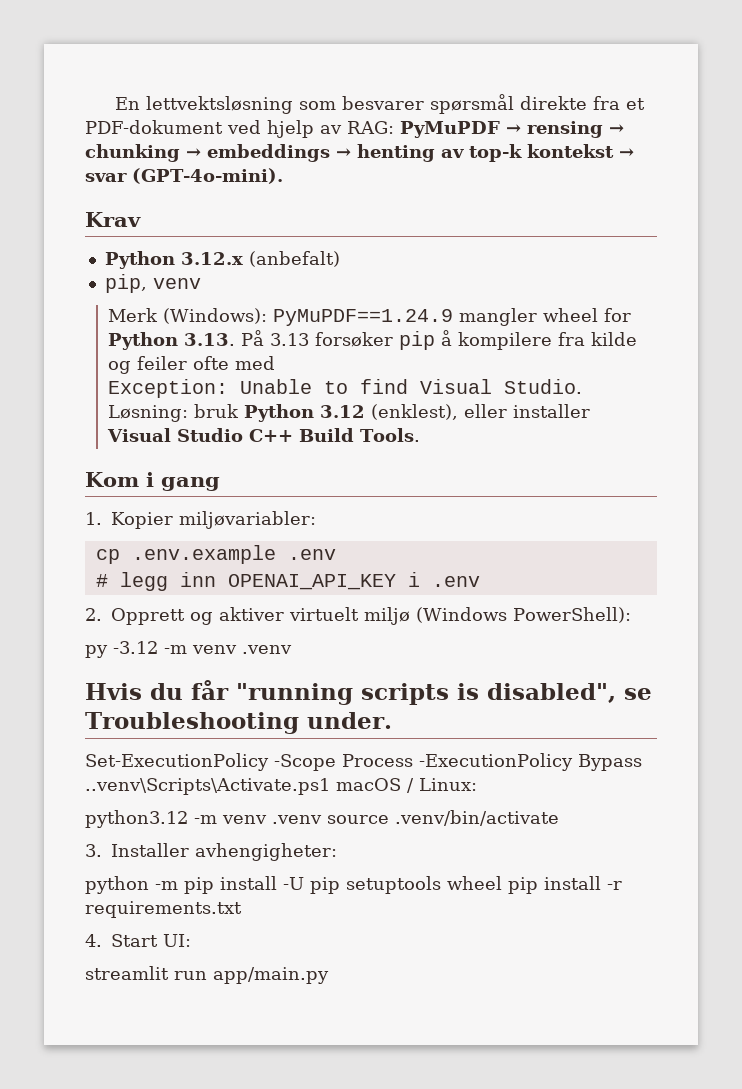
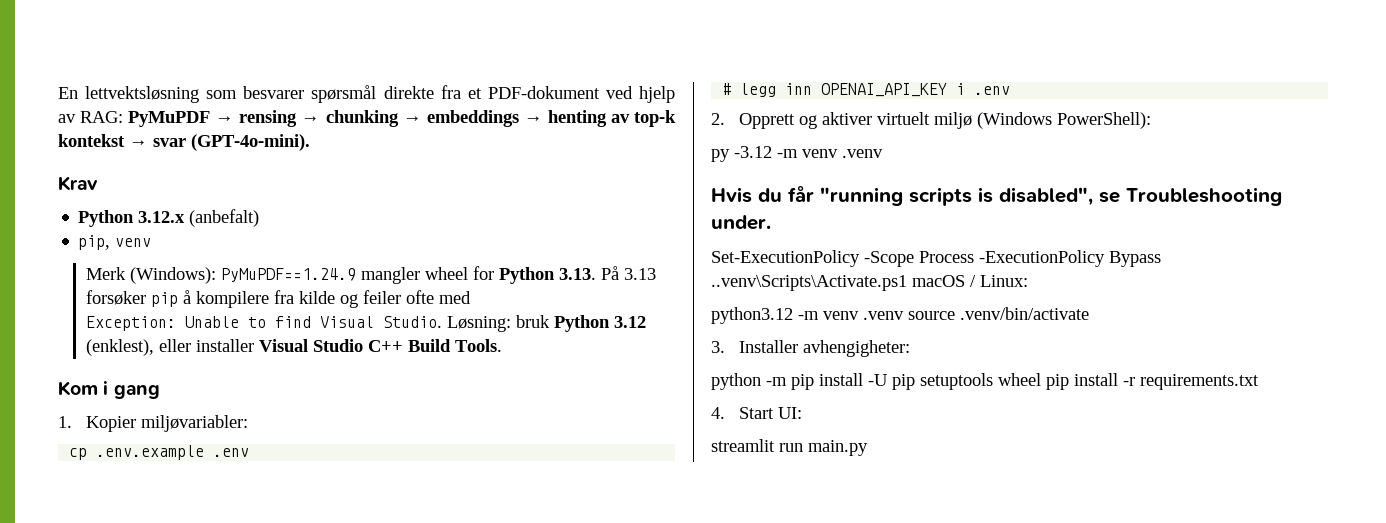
[213,967,329,984] app/main.py -> [808,440,868,456] main.py

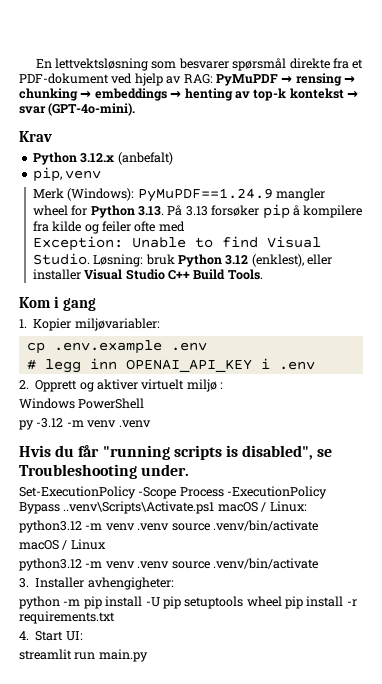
[976,112,1151,129] (Windows PowerShell): -> [220,382,224,389] [19,398,145,409] : // Windows PowerShell
(1089, 313) none -> [19,539,106,550] [19,558,318,571] // macOS / Linux // python3.12 -m venv .venv source .venv/bin/activate

